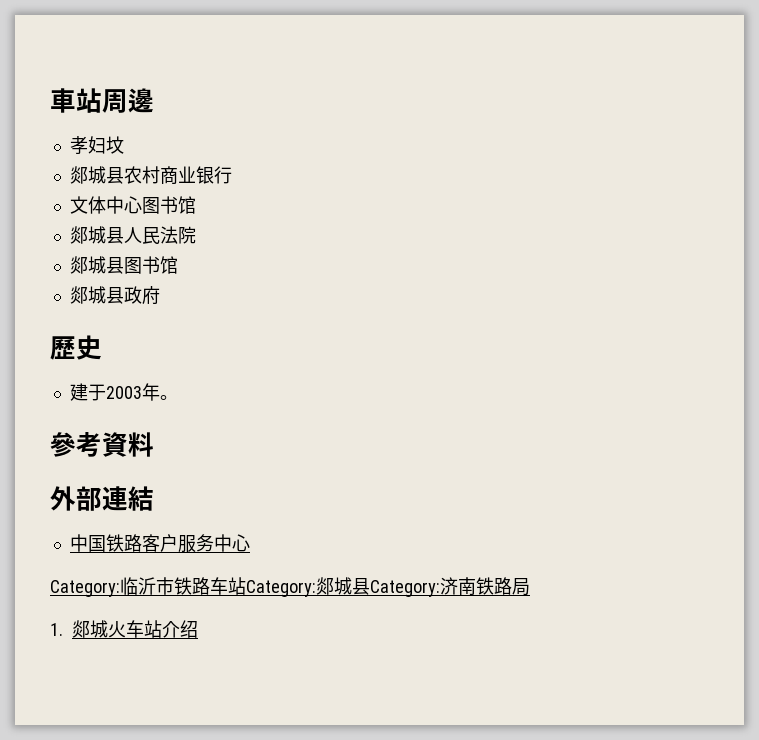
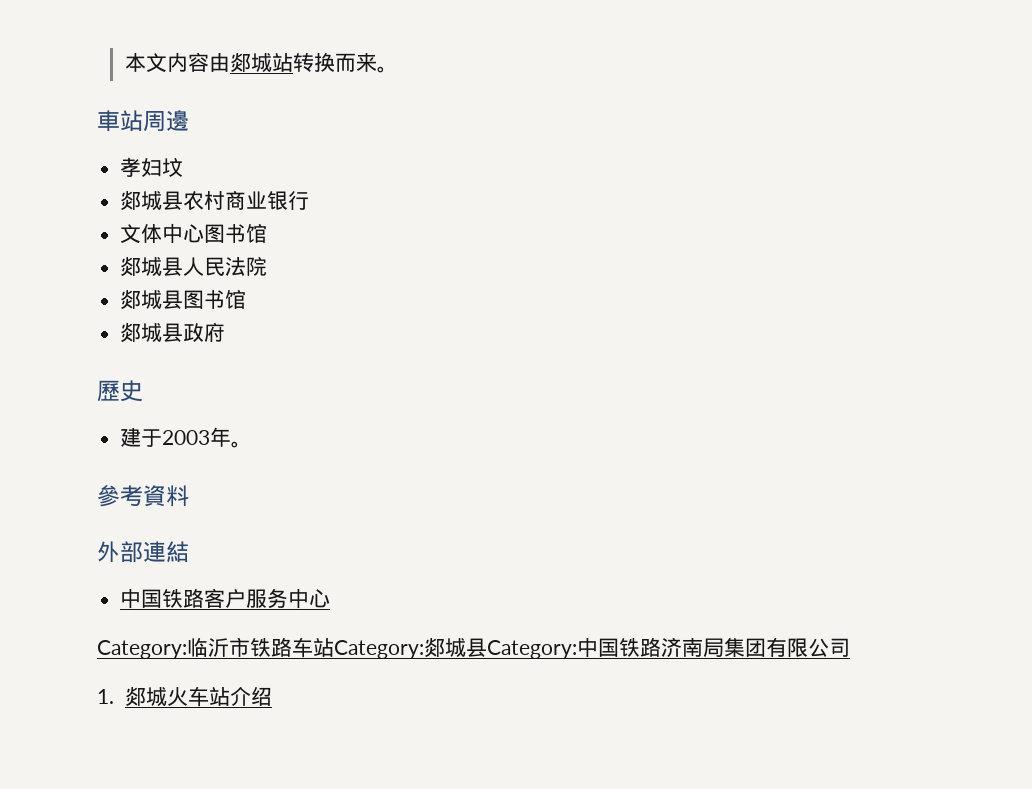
(50, 100) none -> [124,52,398,73] 本文内容由郯城站转换而来。 //
[440,577,530,596] 济南铁路局 -> [577,637,850,658] 中国铁路济南局集团有限公司

